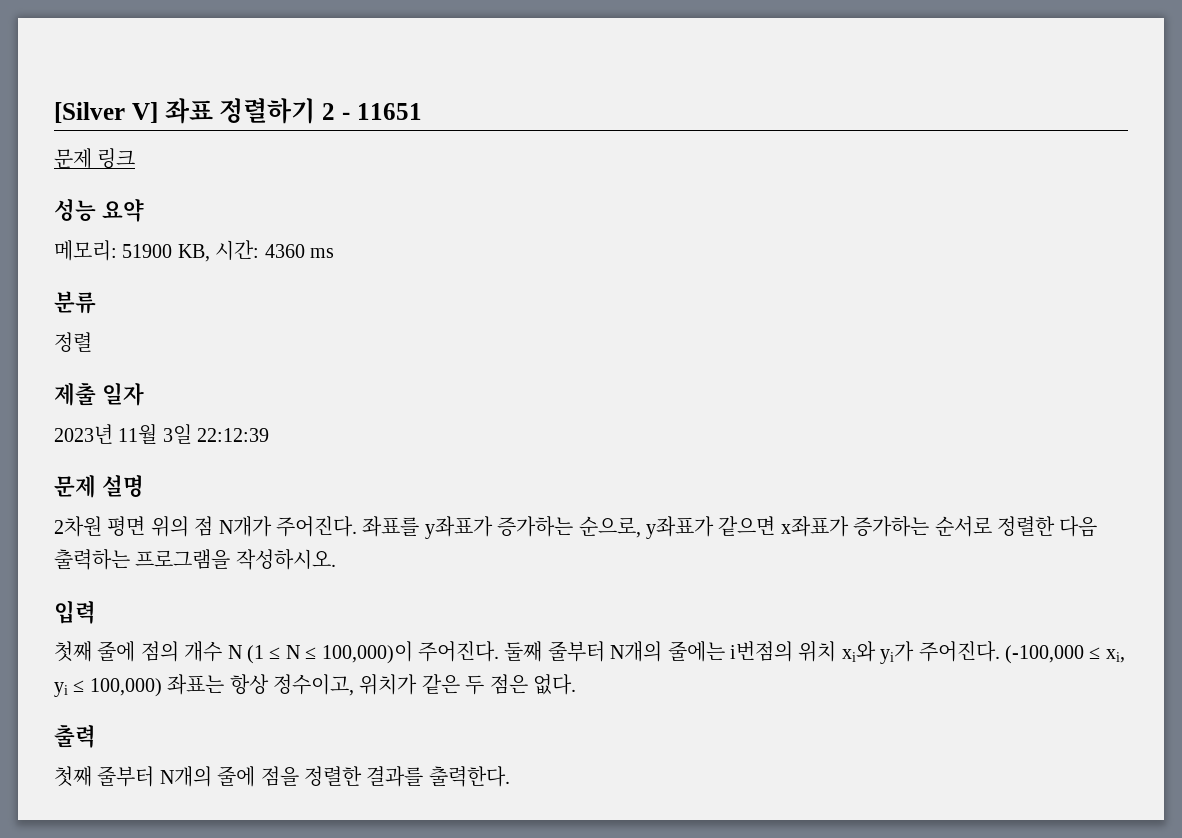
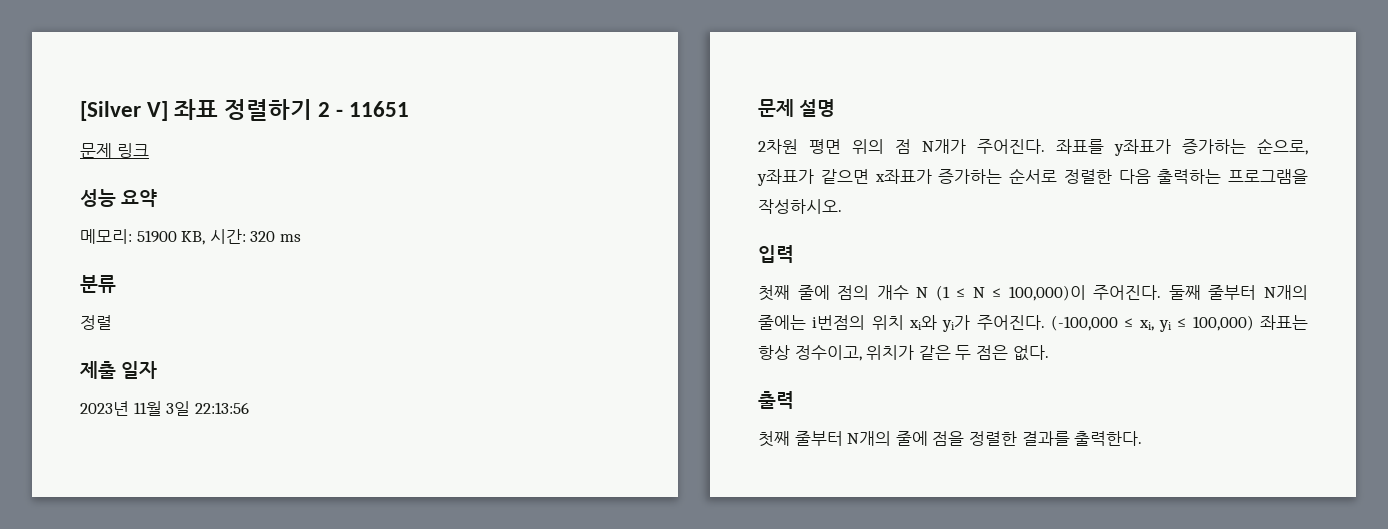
[264,244,305,258] 4360 -> [250,231,276,242] 320
[197,428,270,442] 22:12:39 -> [194,402,249,414] 22:13:56

